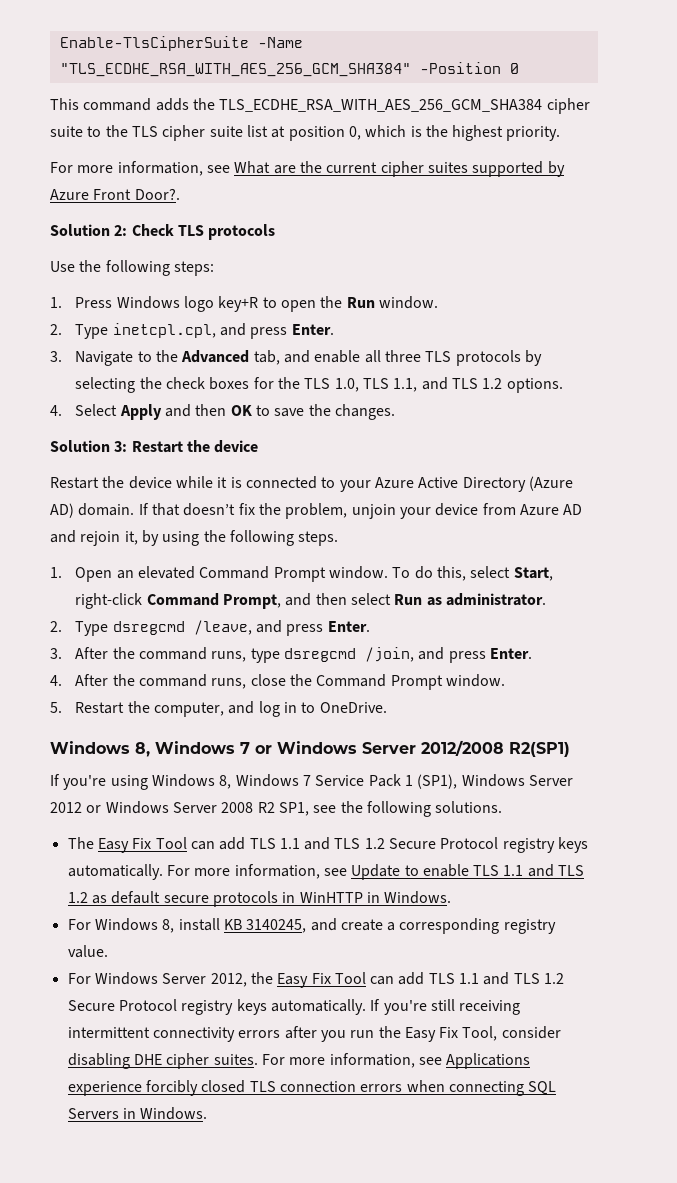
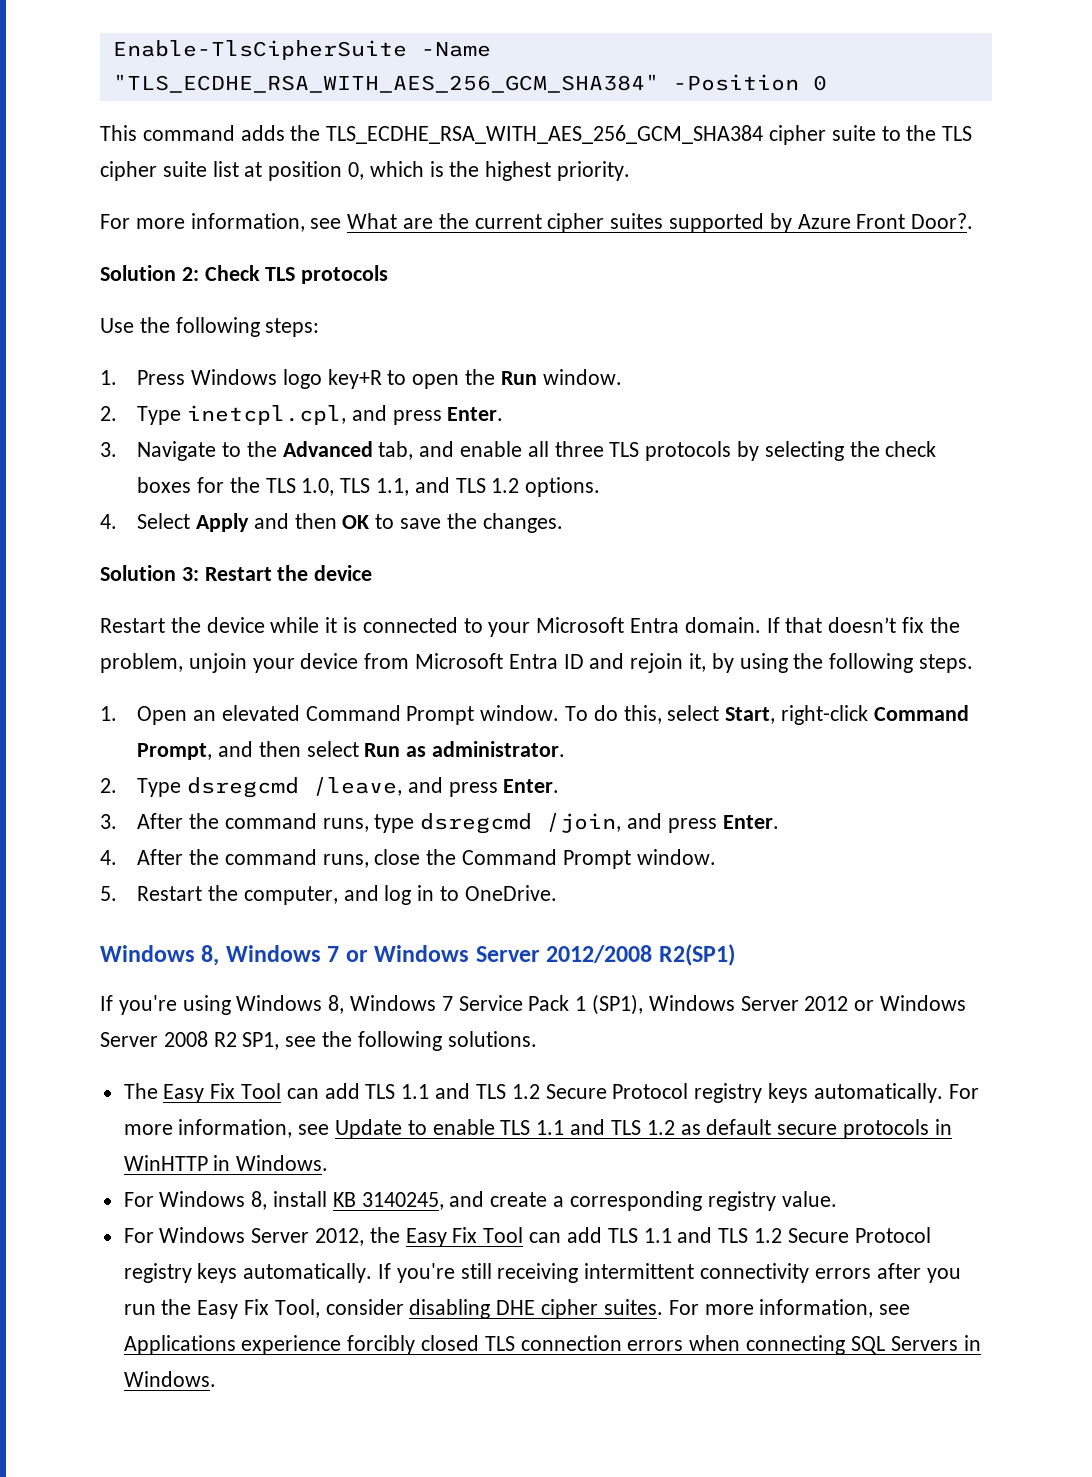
[374,476,573,492] [50,503,74,518] Azure Active Directory (Azure AD) -> [536,617,680,633] Microsoft Entra
[519,504,583,515] Azure AD -> [415,653,584,669] Microsoft Entra ID

